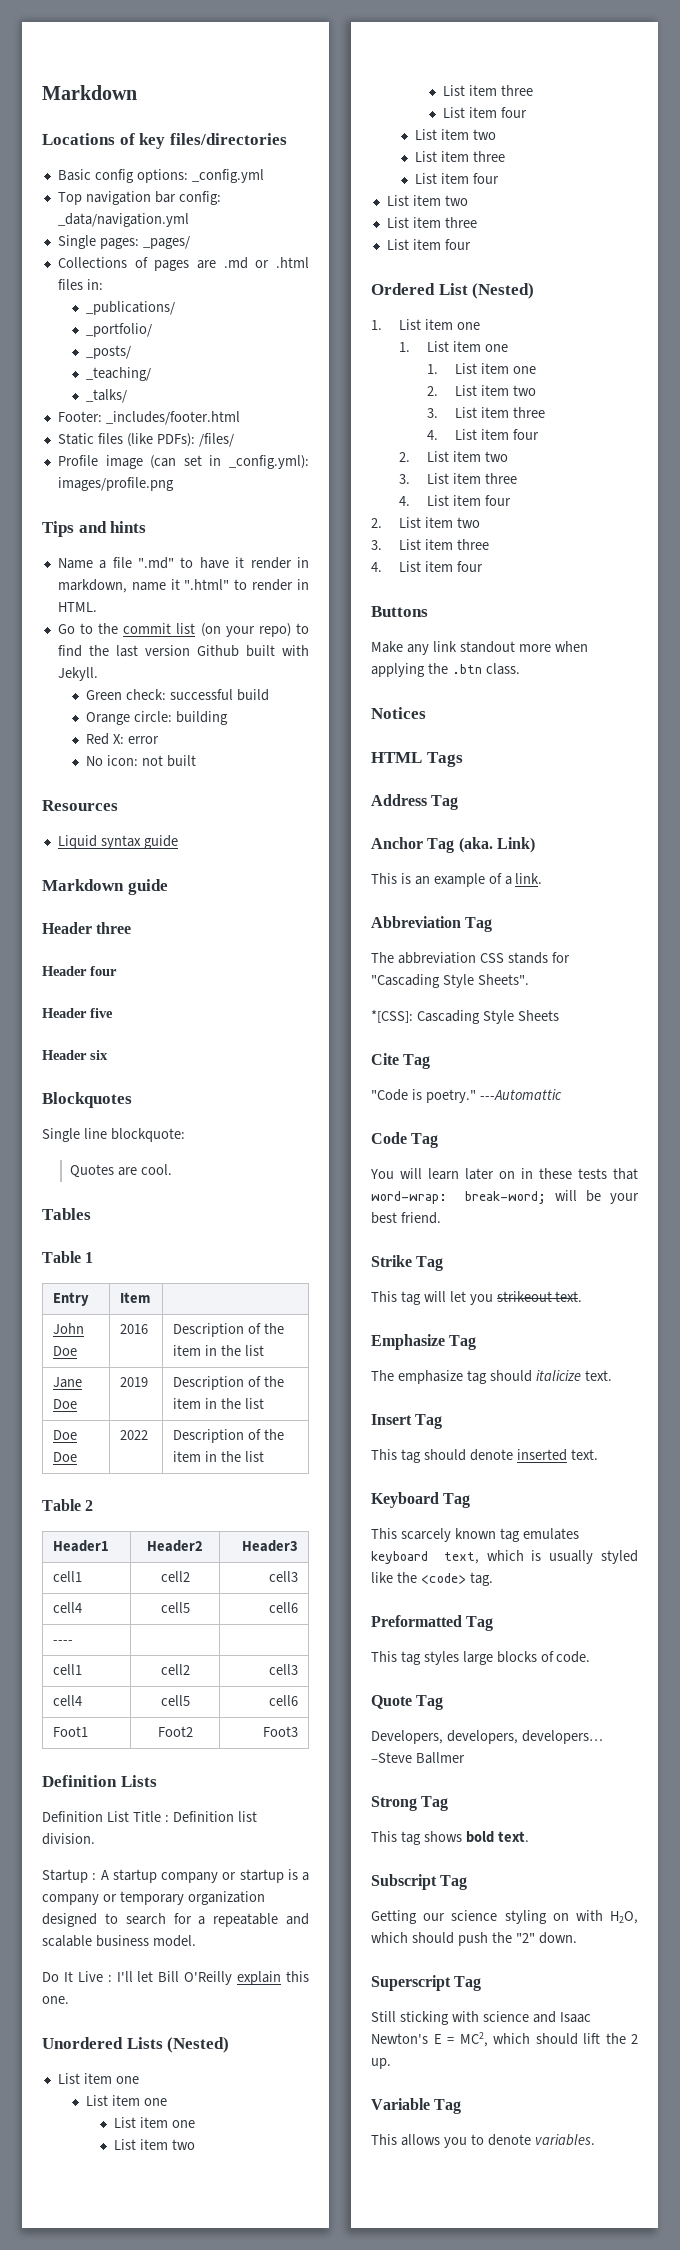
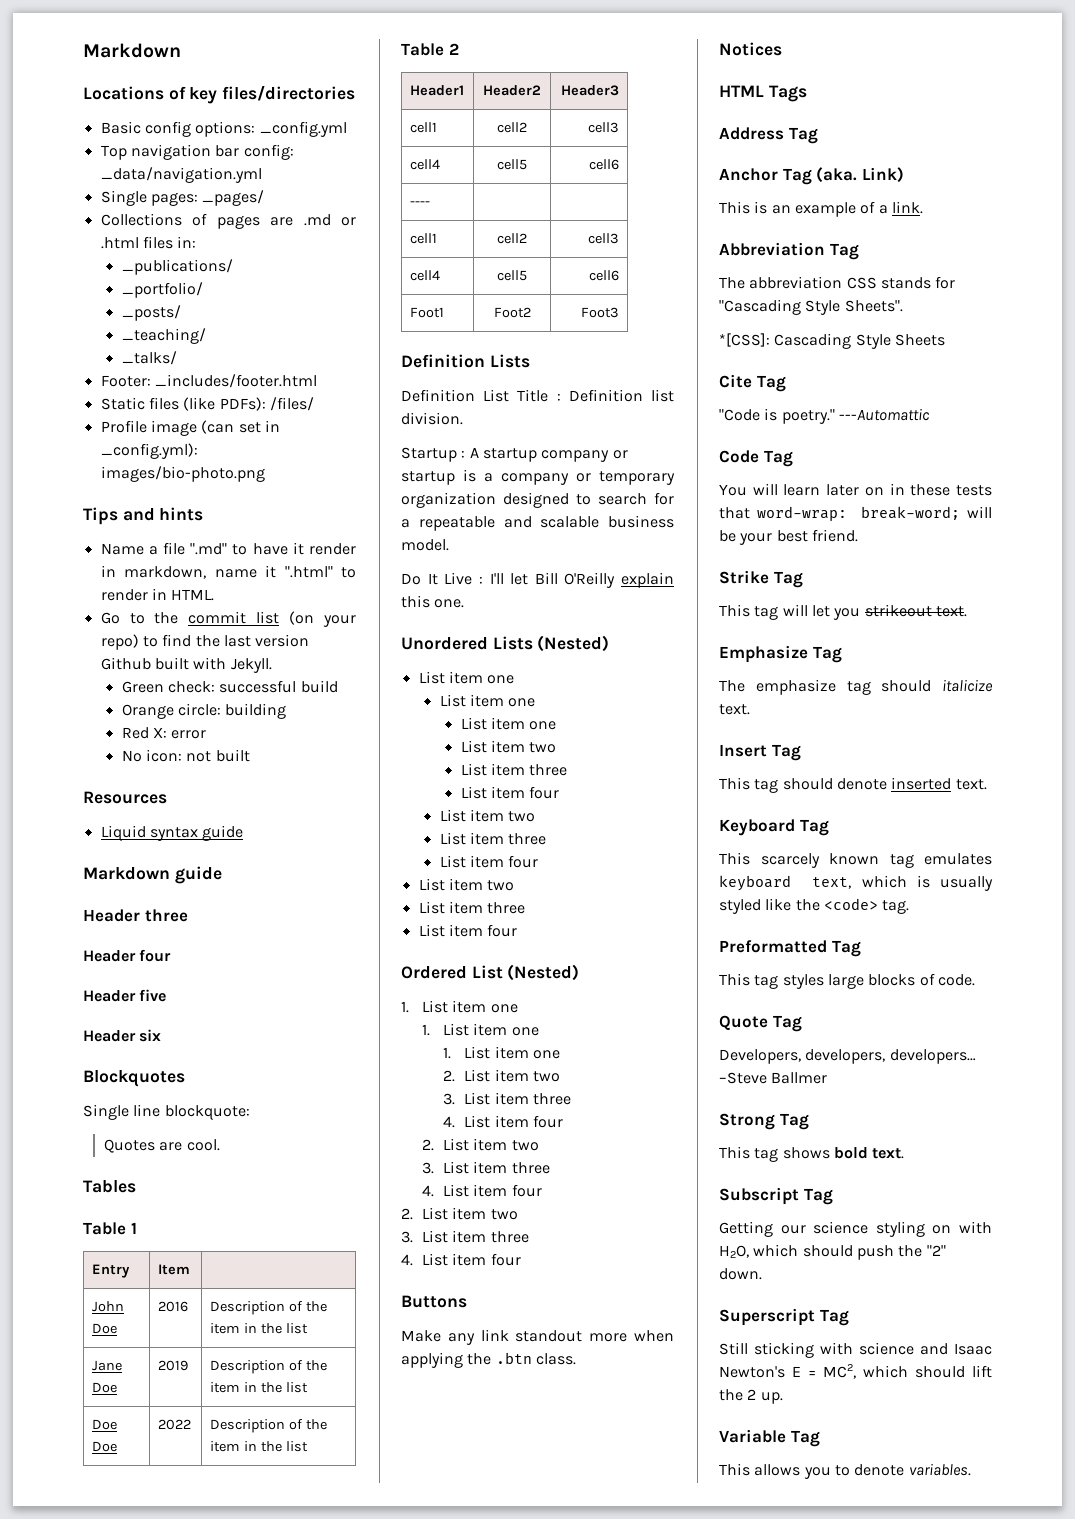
[57,477,174,491] images/profile.png -> [100,466,265,482] images/bio-photo.png

